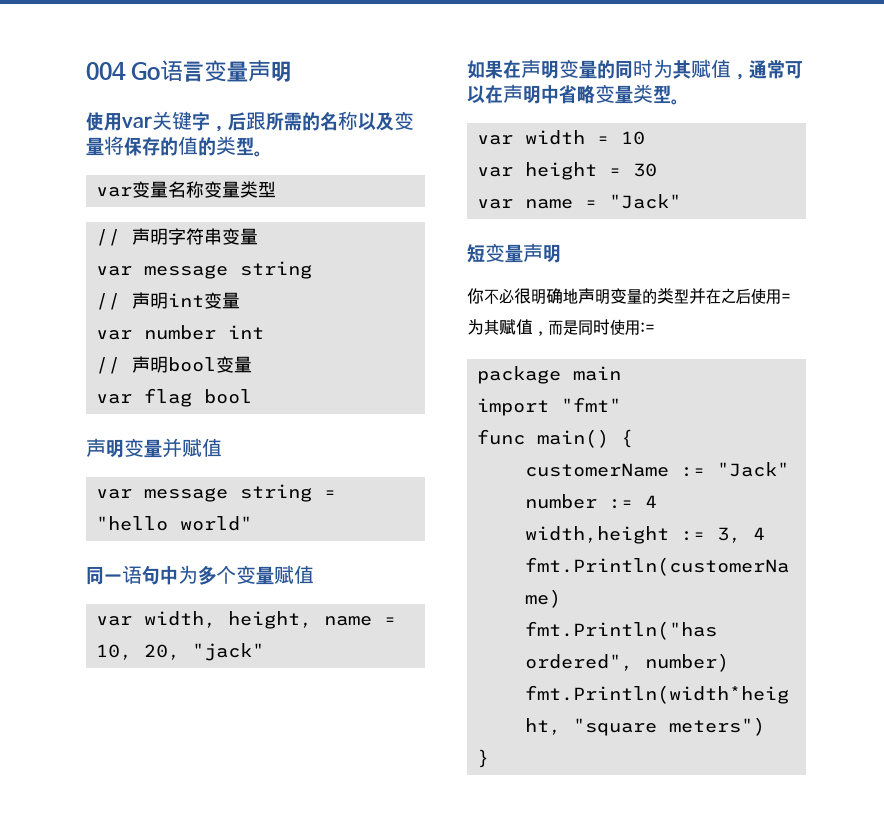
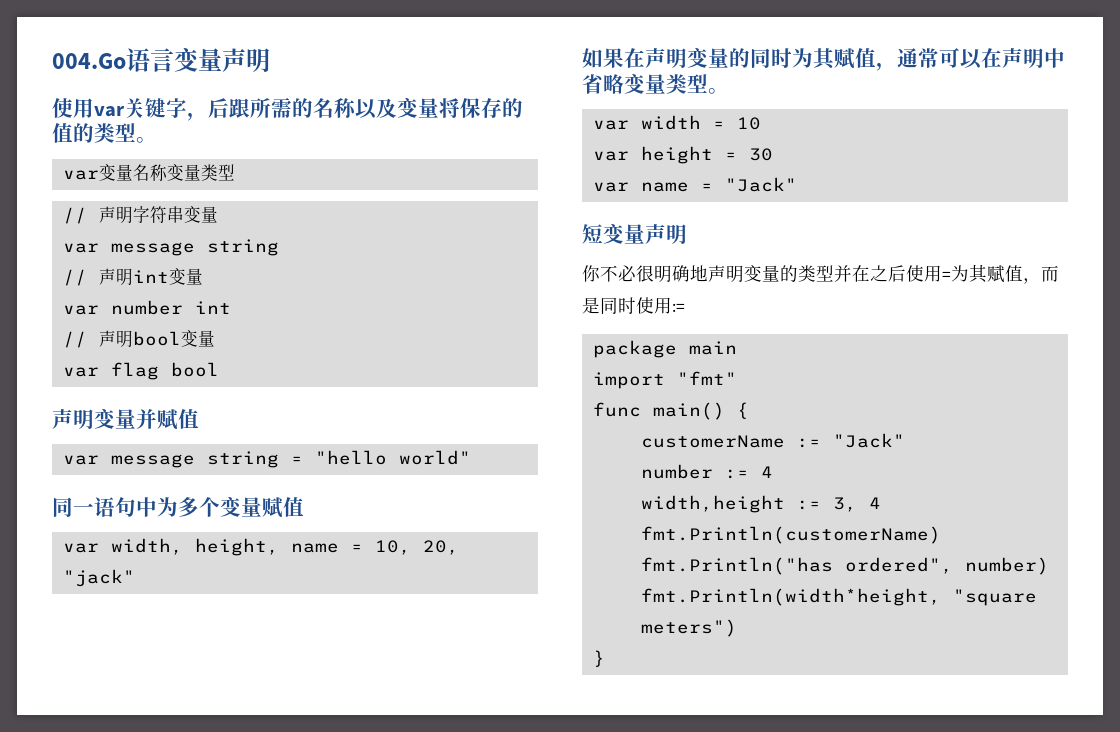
[86,62,161,80] 004 Go -> [52,53,126,69] 004.Go

